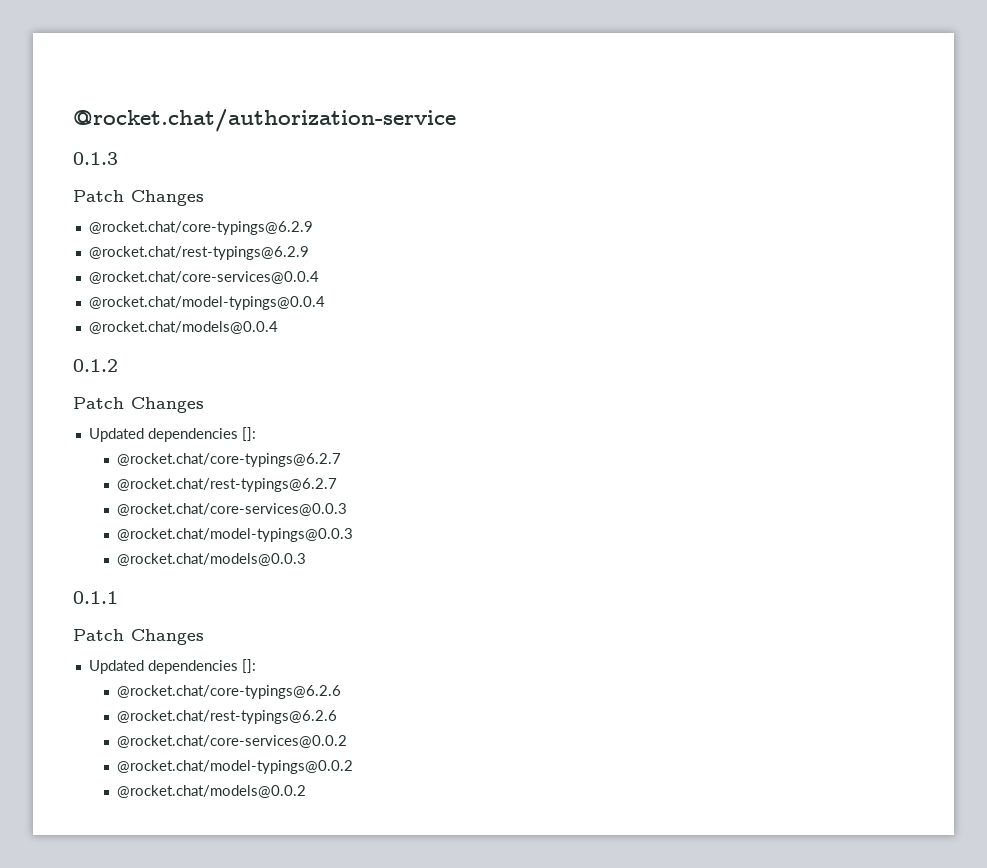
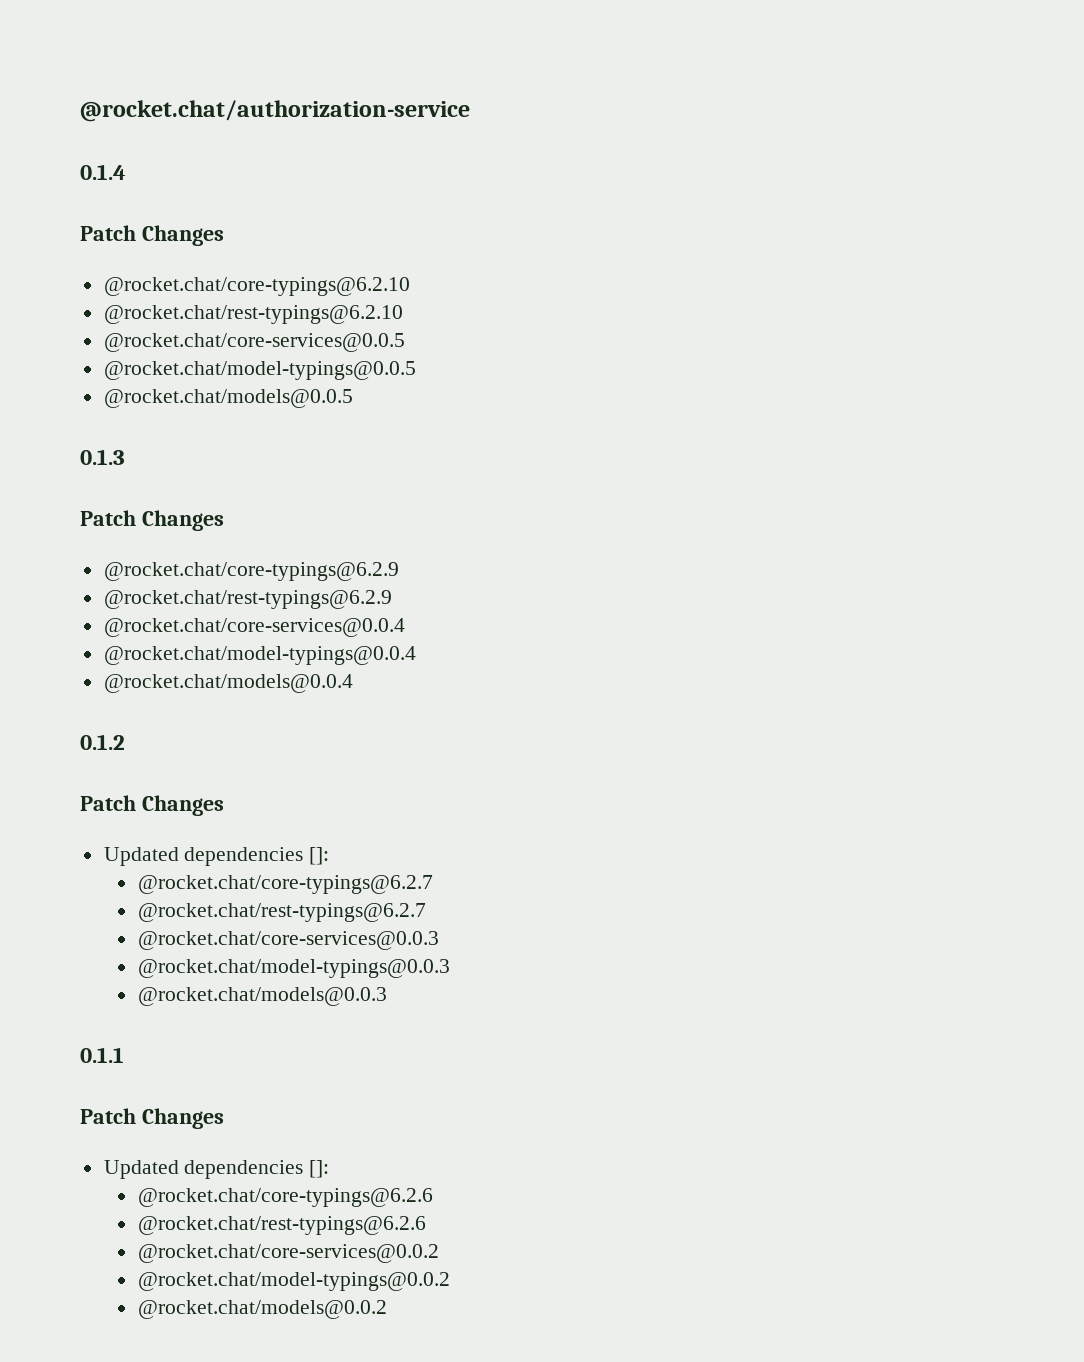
(456, 120) none -> [80,164,126,180] [80,225,224,246] [103,277,410,296] [103,305,403,324] [103,333,405,352] [103,361,416,380] [103,389,353,408] // 0.1.4 // Patch Changes // @rocket.chat/core-typings@6.2.10 // @rocket.chat/rest-typings@6.2.10 // @rocket.chat/core-services@0.0.5 // @rocket.chat/model-typings@0.0.5 // @rocket.chat/models@0.0.5

